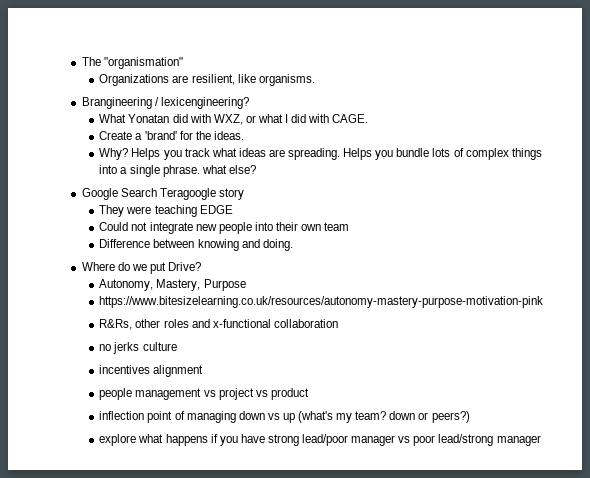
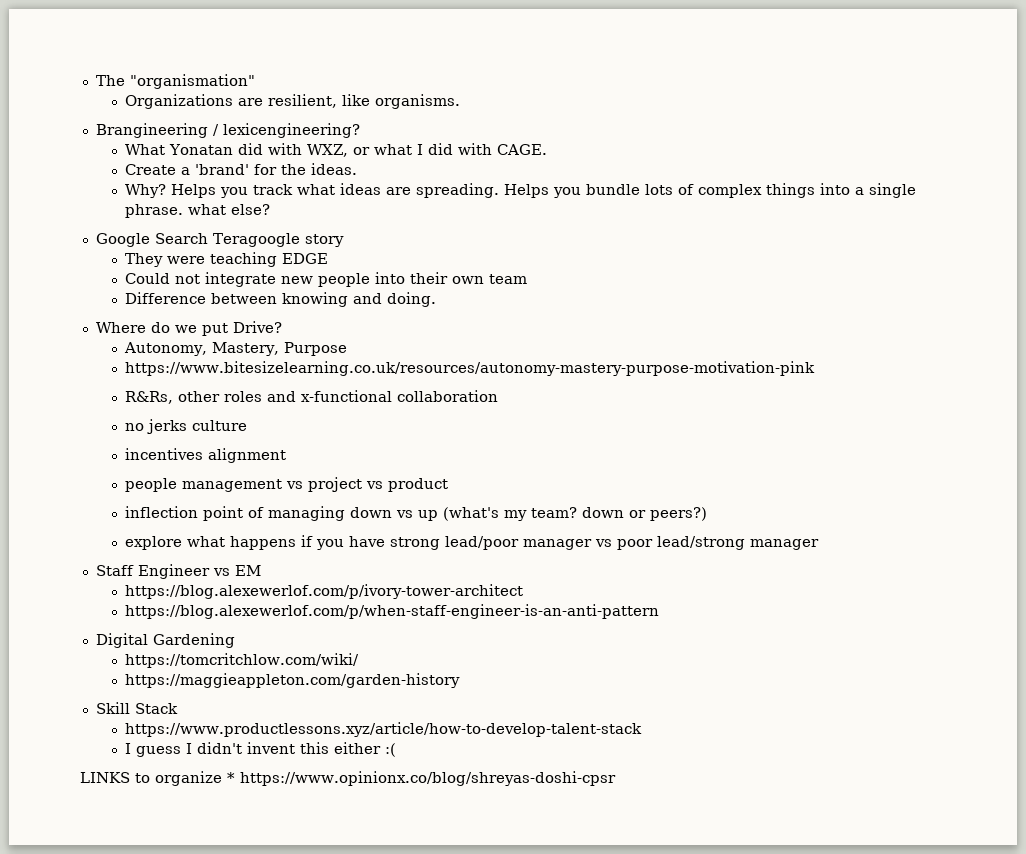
(541, 440) none -> [95,564,261,579] [124,584,523,599] [124,604,659,619] [95,633,235,648] [124,653,359,668] [124,673,460,688] [95,702,178,714] [124,722,642,737] [124,742,396,757] [80,771,616,786] // Staff Engineer vs EM // https://blog.alexewerlof.com/p/ivory-tower-architect // https://blog.alexewerlof.com/p/when-staff-engineer-is-an-anti-pattern // Digital Gardening // https://tomcritchlow.com/wiki/ // https://maggieappleton.com/garden-history // Skill Stack // https://www.productlessons.xyz/article/how-to-develop-talent-stack // I guess I didn't invent this either :( // LINKS to organize * https://www.opinionx.co/blog/shreyas-doshi-cpsr

